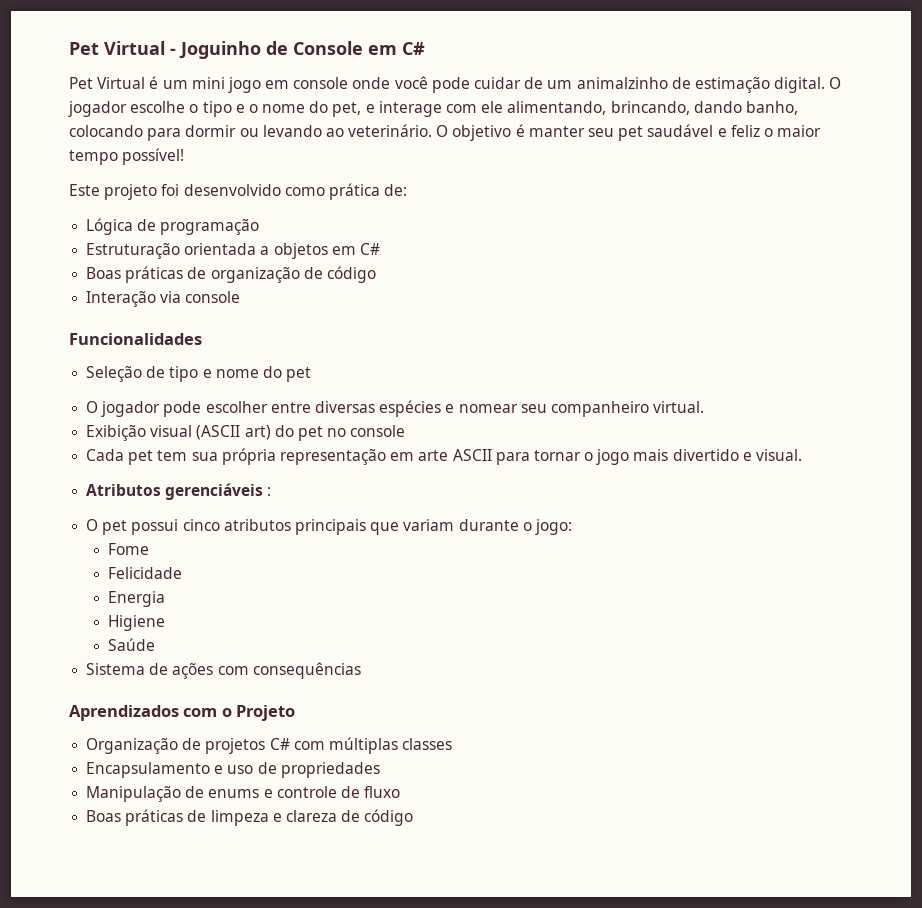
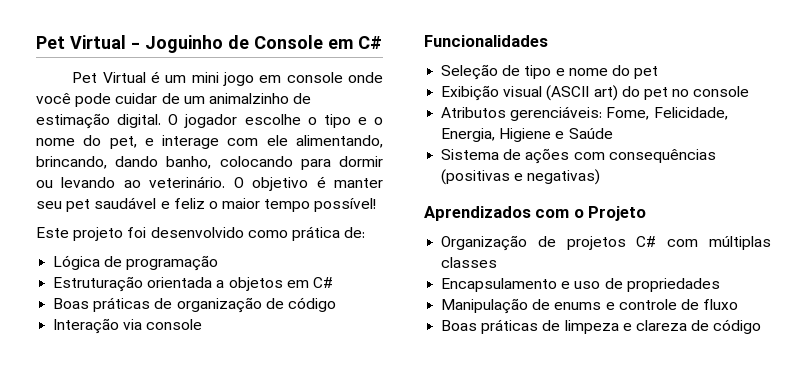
[86,400,705,417] // O jogador pode escolher entre diversas espécies e nomear seu companheiro virtual. -> (659, 72) none
[86,448,803,465] [86,483,272,500] [86,519,572,535] [107,543,149,555] [107,567,182,579] [107,591,165,607] [107,615,165,631] Cada pet tem sua própria representação em arte ASCII para tornar o jogo mais divertido e visual. // Atributos gerenciáveis : // O pet possui cinco atributos principais que variam durante o jogo: // Fome // Felicidade // Energia // Higiene // -> [441,106,728,121] [441,128,565,142] Atributos gerenciáveis: Fome, Felicidade, Energia, Higiene e
(361, 670) none -> [441,169,601,185] (positivas e negativas)

